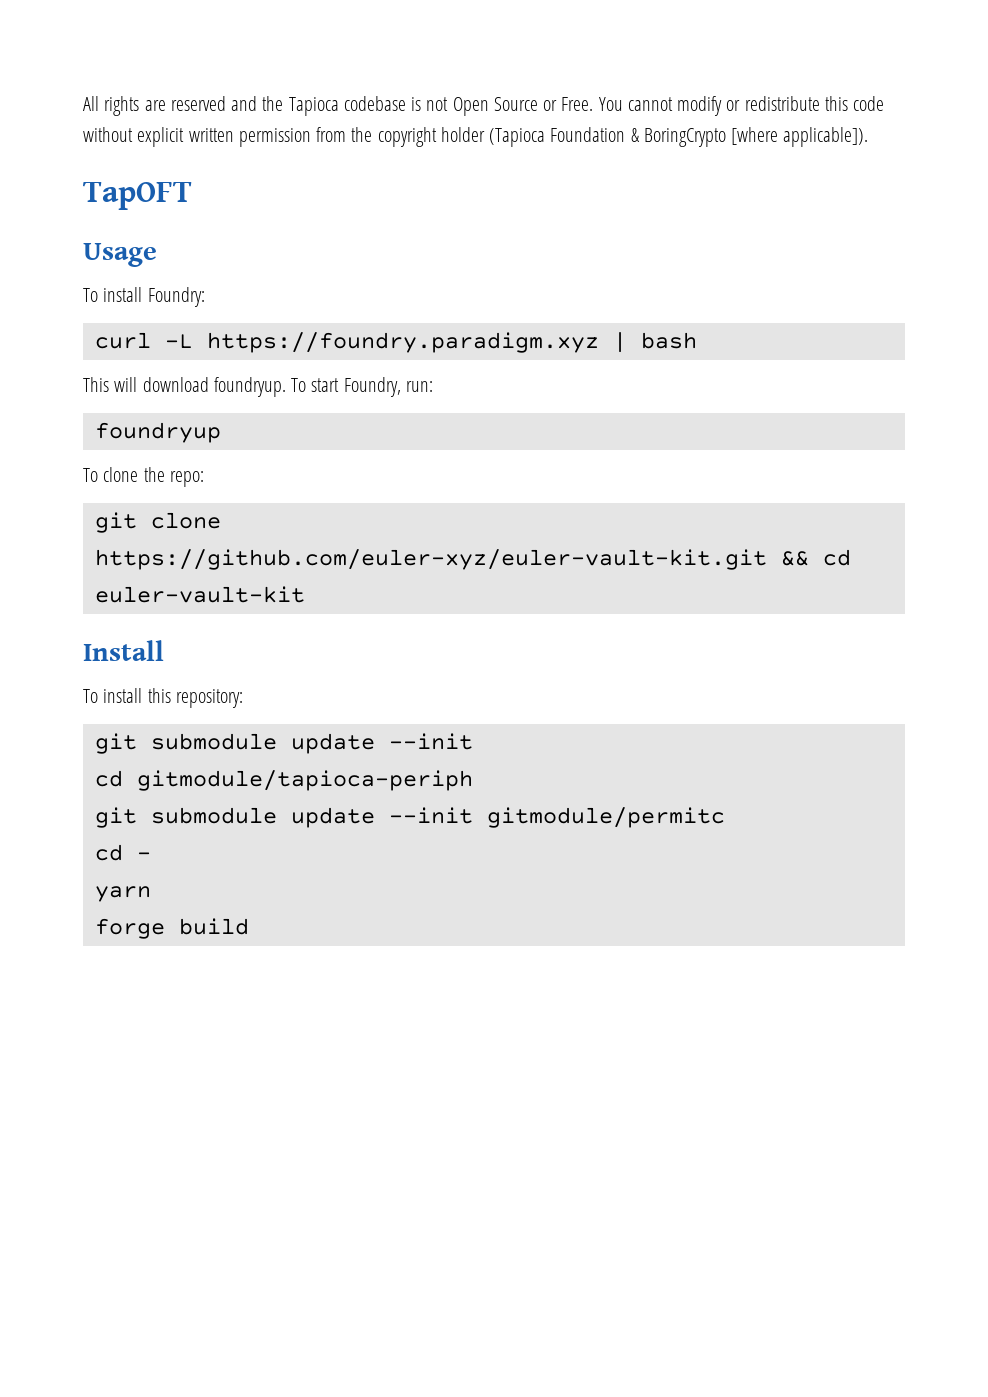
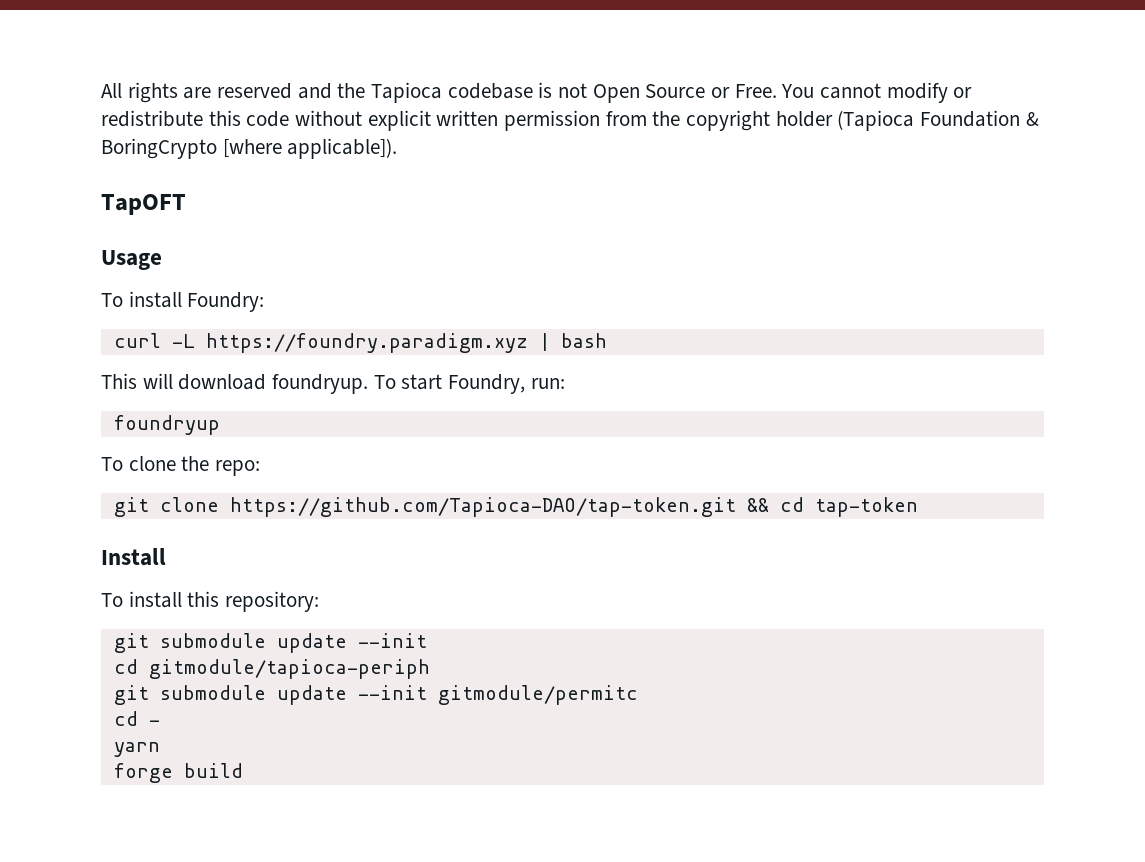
[94,549,767,570] https://github.com/euler-xyz/euler-vault-kit.git -> [229,497,736,517] https://github.com/Tapioca-DAO/tap-token.git
[94,586,305,603] euler-vault-kit -> [814,497,918,517] tap-token

